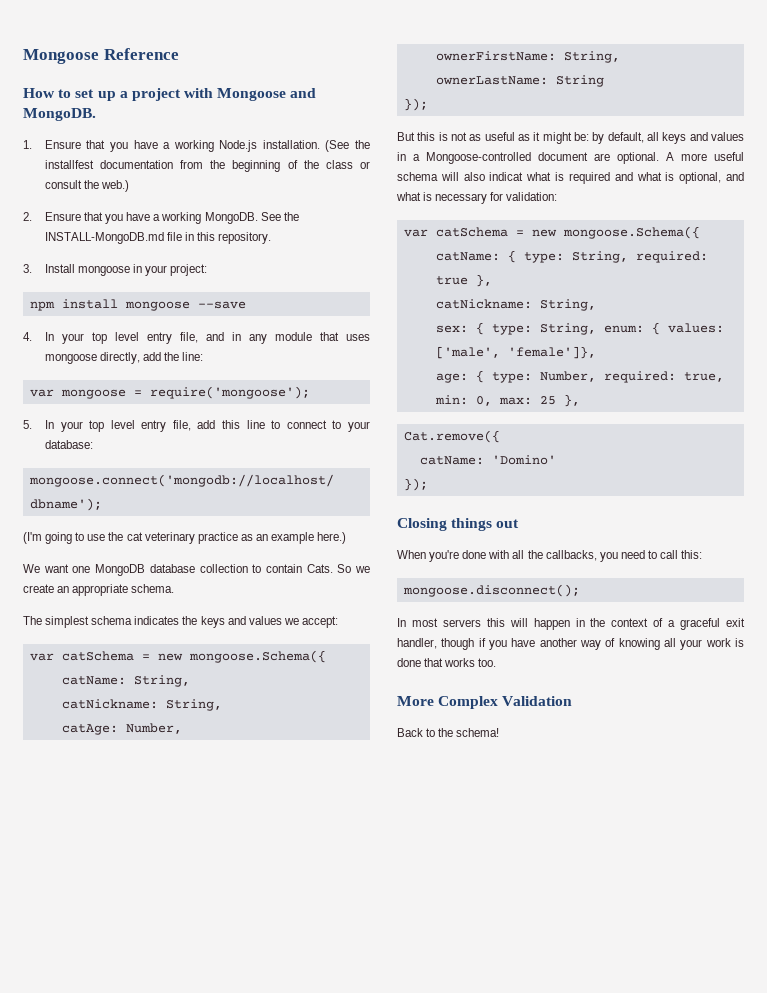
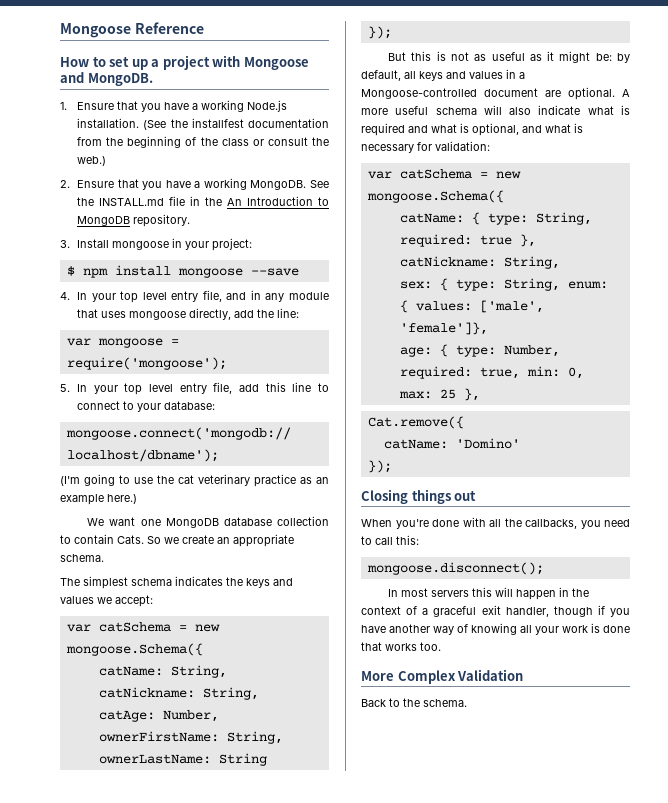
[44,232,164,244] INSTALL-MongoDB.md -> [99,198,165,206] INSTALL.md
[197,232,216,241] this -> [205,196,329,206] [77,216,131,226] the An Introduction to MongoDB
(208, 270) none -> [66,266,75,276] $
[489,172,524,181] indicat -> [538,105,581,115] indicate
[456,728,500,737] schema! -> [423,699,467,707] schema.

